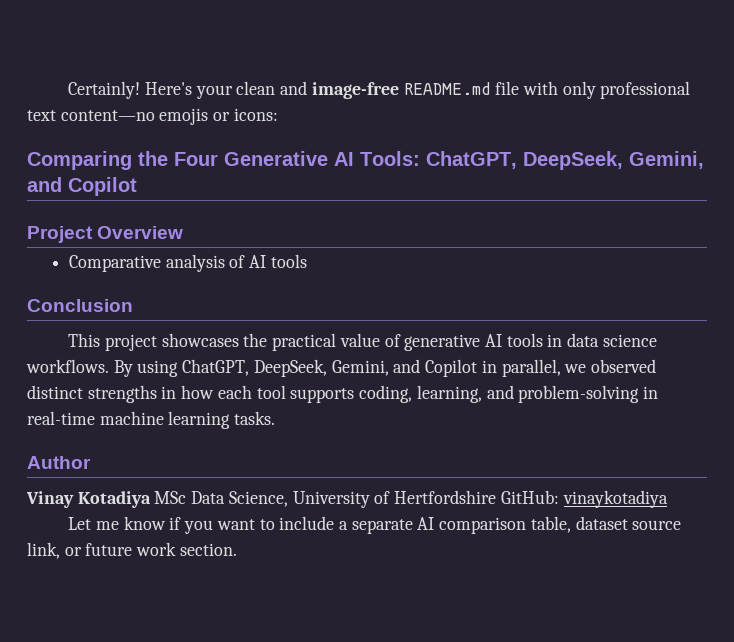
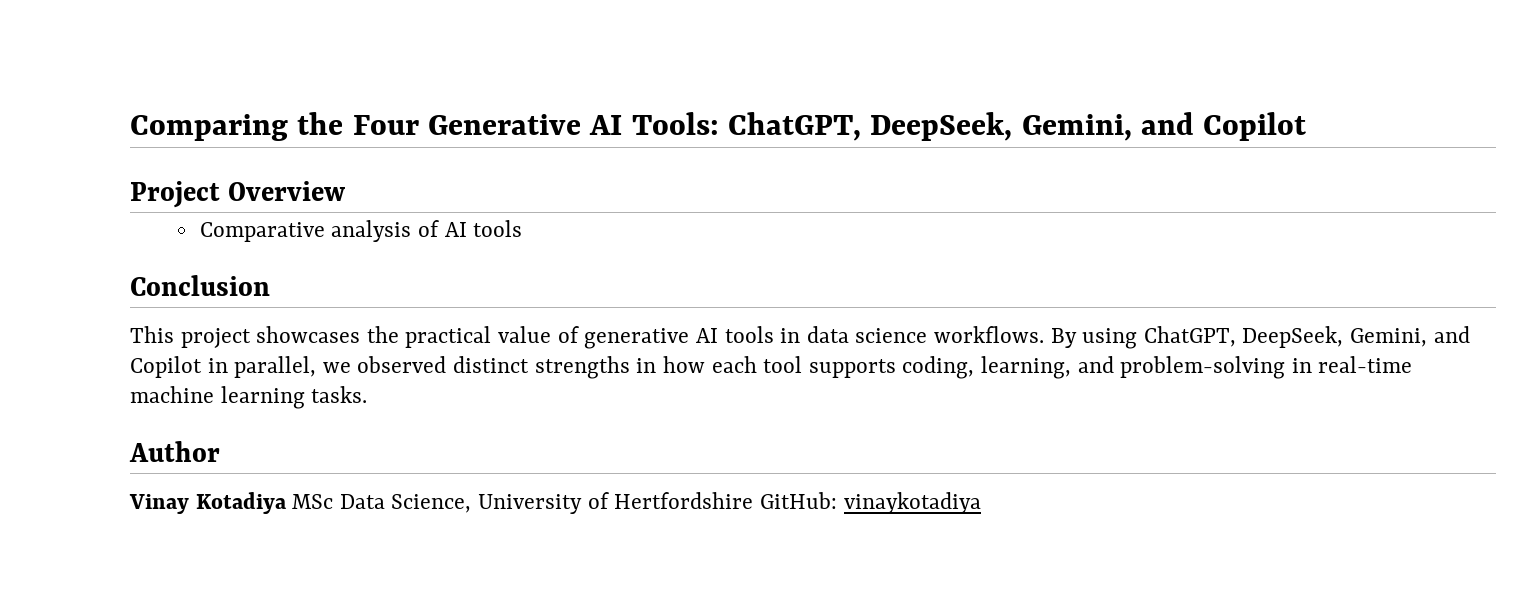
[68,81,691,99] [27,108,278,125] Certainly! Here's your clean and image-free README.md file with only professional text content—no emojis or icons: // -> (130, 127) none
[68,516,682,534] [27,542,237,559] // Let me know if you want to include a separate AI comparison table, dataset source link, or future work section. -> (981, 503) none

